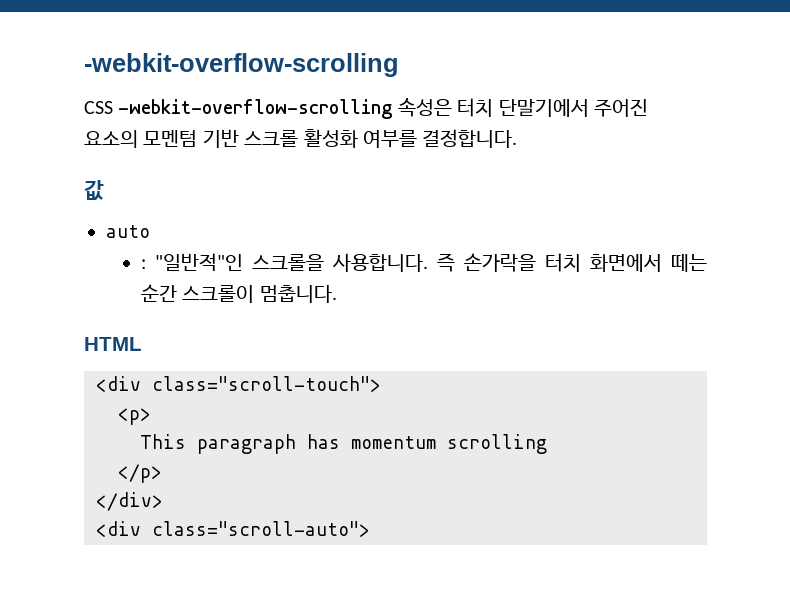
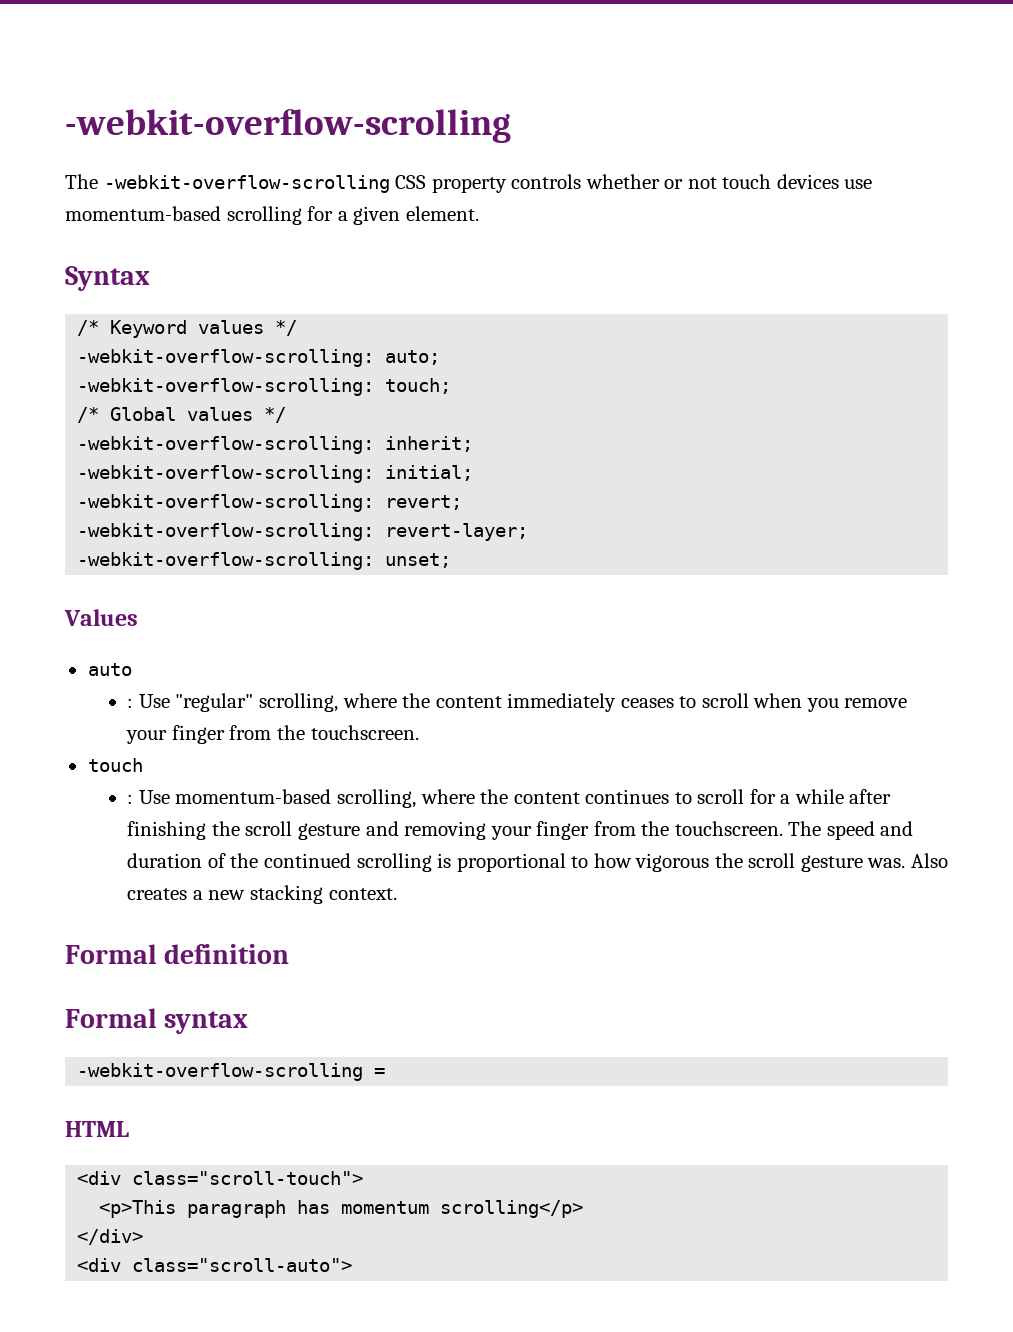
[84,97,648,119] [84,129,518,148] [84,180,104,201] [106,225,150,238] [140,253,707,272] [140,284,337,303] CSS -webkit-overflow-scrolling 속성은 터치 단말기에서 주어진 요소의 모멘텀 기반 스크롤 활성화 여부를 결정합니다. // 값 // auto // : "일반적"인 스크롤을 사용합니다. 즉 손가락을 터치 화면에서 떼는 순간 스크롤이 멈춥니다. -> [65,174,873,193] [65,206,479,225] [65,266,150,291] [77,320,298,338] [77,349,441,367] [77,378,452,396] [77,407,287,423] [77,436,474,454] [77,465,474,483] [77,494,463,512] [77,523,529,541] [77,552,452,570] [64,609,138,626] [87,663,132,676] [127,693,908,712] [126,725,419,744] [87,758,143,772] [127,789,892,808] [127,821,914,840] [127,853,948,872] [127,885,397,904] [65,944,290,964] [65,1008,249,1034] [77,1063,386,1081] The -webkit-overflow-scrolling CSS property controls whether or not touch devices use momentum-based scrolling for a given element. // Syntax // /* Keyword values */ // -webkit-overflow-scrolling: auto; // -webkit-overflow-scrolling: touch; // /* Global values */ // -webkit-overflow-scrolling: inherit; // -webkit-overflow-scrolling: initial; // -webkit-overflow-scrolling: revert; // -webkit-overflow-scrolling: revert-layer; // -webkit-overflow-scrolling: unset; // Values // auto // : Use "regular" scrolling, where the content immediately ceases to scroll when you remove your finger from the touchscreen. // touch // : Use momentum-based scrolling, where the content continues to scroll for a while after finishing the scroll gesture and removing your finger from the touchscreen. The speed and duration of the continued scrolling is proportional to how vigorous the scroll gesture was. Also creates a new stacking context. // Formal definition // Formal syntax // -webkit-overflow-scrolling =
[118,408,151,425] [140,434,186,449] <p> // This -> [99,1200,177,1218] <p>This
[447,434,547,454] [118,464,162,483] scrolling // </p> -> [440,1200,584,1218] scrolling</p>

